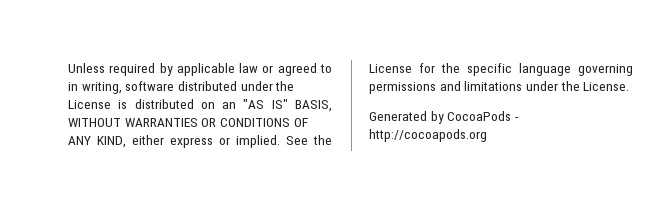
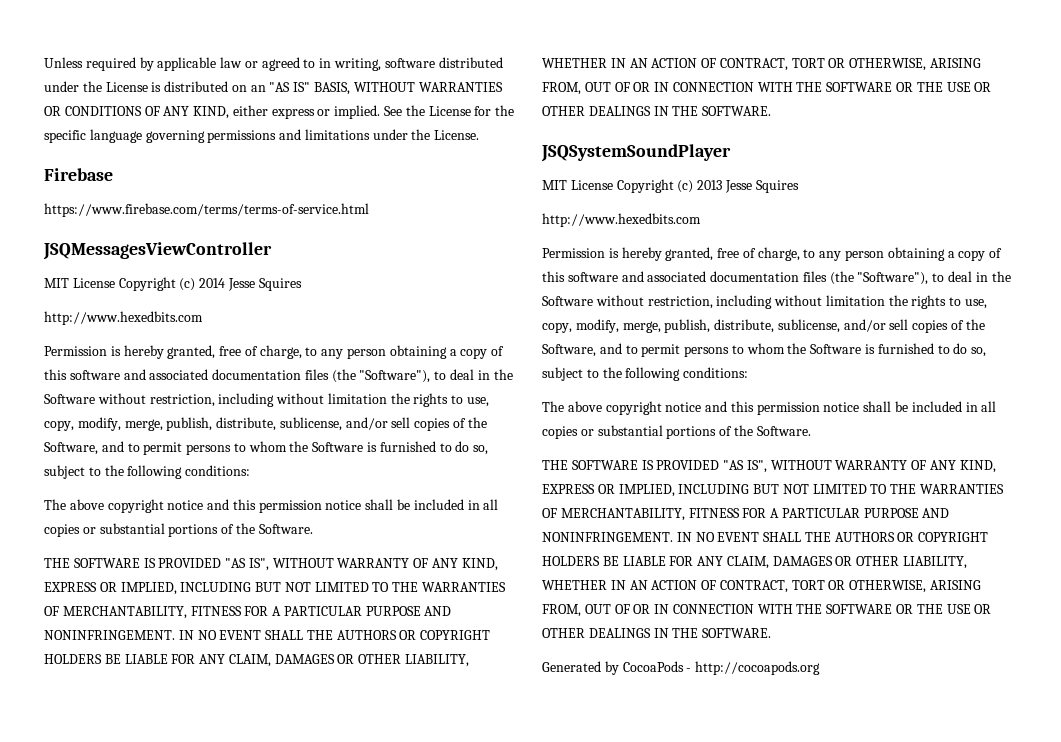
(630, 86) none -> [44,168,113,181] [44,203,369,217] [43,242,272,260] [44,277,302,291] [44,311,203,325] [44,345,505,359] [44,369,513,383] [44,393,490,407] [44,417,487,431] [44,441,489,455] [44,465,251,479] [44,499,499,513] [44,523,313,537] [44,558,498,571] [44,582,507,595] [44,606,452,619] [44,630,491,640] [44,654,470,667] [542,58,982,71] [542,82,992,95] [542,106,772,116] [541,144,731,162] [542,179,799,193] [542,213,701,227] [542,247,1003,261] [542,271,1011,285] [542,295,988,309] [542,319,985,333] [542,343,987,357] [542,367,749,381] [542,401,997,415] [542,425,811,439] [542,460,996,473] [542,484,1005,497] [542,508,950,521] [542,532,989,542] [542,556,968,569] [542,580,982,593] [542,604,992,617] [542,628,772,638] // Firebase // https://www.firebase.com/terms/terms-of-service.html // JSQMessagesViewController // MIT License Copyright (c) 2014 Jesse Squires // http://www.hexedbits.com // Permission is hereby granted, free of charge, to any person obtaining a copy of this software and associated documentation files (the "Software"), to deal in the Software without restriction, including without limitation the rights to use, copy, modify, merge, publish, distribute, sublicense, and/or sell copies of the Software, and to permit persons to whom the Software is furnished to do so, subject to the following conditions: // The above copyright notice and this permission notice shall be included in all copies or substantial portions of the Software. // THE SOFTWARE IS PROVIDED "AS IS", WITHOUT WARRANTY OF ANY KIND, EXPRESS OR IMPLIED, INCLUDING BUT NOT LIMITED TO THE WARRANTIES OF MERCHANTABILITY, FITNESS FOR A PARTICULAR PURPOSE AND NONINFRINGEMENT. IN NO EVENT SHALL THE AUTHORS OR COPYRIGHT HOLDERS BE LIABLE FOR ANY CLAIM, DAMAGES OR OTHER LIABILITY, WHETHER IN AN ACTION OF CONTRACT, TORT OR OTHERWISE, ARISING FROM, OUT OF OR IN CONNECTION WITH THE SOFTWARE OR THE USE OR OTHER DEALINGS IN THE SOFTWARE. // JSQSystemSoundPlayer // MIT License Copyright (c) 2013 Jesse Squires // http://www.hexedbits.com // Permission is hereby granted, free of charge, to any person obtaining a copy of this software and associated documentation files (the "Software"), to deal in the Software without restriction, including without limitation the rights to use, copy, modify, merge, publish, distribute, sublicense, and/or sell copies of the Software, and to permit persons to whom the Software is furnished to do so, subject to the following conditions: // The above copyright notice and this permission notice shall be included in all copies or substantial portions of the Software. // THE SOFTWARE IS PROVIDED "AS IS", WITHOUT WARRANTY OF ANY KIND, EXPRESS OR IMPLIED, INCLUDING BUT NOT LIMITED TO THE WARRANTIES OF MERCHANTABILITY, FITNESS FOR A PARTICULAR PURPOSE AND NONINFRINGEMENT. IN NO EVENT SHALL THE AUTHORS OR COPYRIGHT HOLDERS BE LIABLE FOR ANY CLAIM, DAMAGES OR OTHER LIABILITY, WHETHER IN AN ACTION OF CONTRACT, TORT OR OTHERWISE, ARISING FROM, OUT OF OR IN CONNECTION WITH THE SOFTWARE OR THE USE OR OTHER DEALINGS IN THE SOFTWARE.

